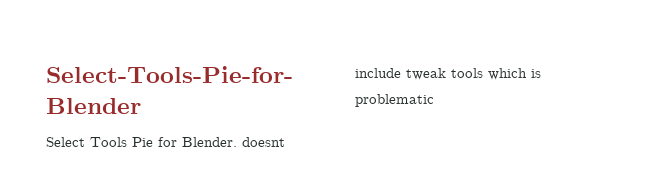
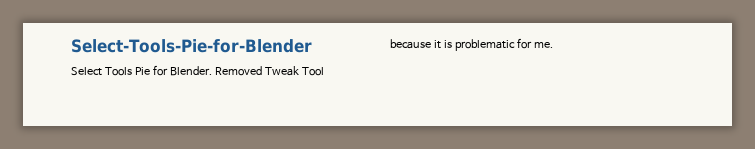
[242,137,285,147] [355,68,541,80] [355,94,434,107] doesnt include tweak tools which is problematic -> [214,66,324,76] [390,38,553,51] Removed Tweak Tool because it is problematic for me.

